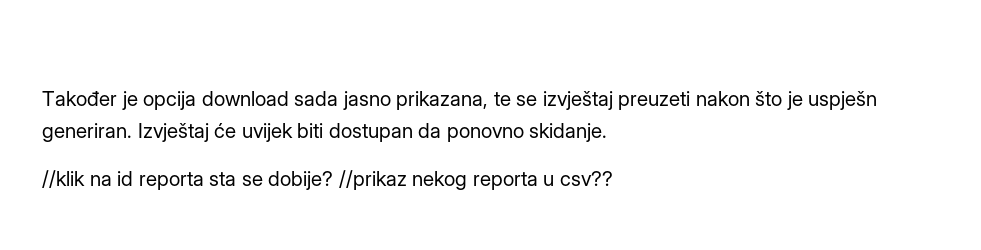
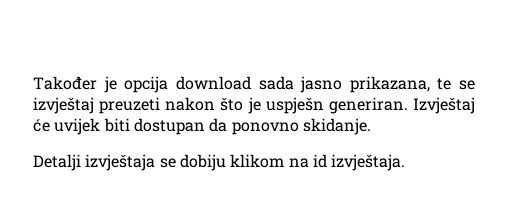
[42,170,613,190] //klik na id reporta sta se dobije? //prikaz nekog reporta u csv?? -> [33,154,406,171] Detalji izvještaja se dobiju klikom na id izvještaja.

